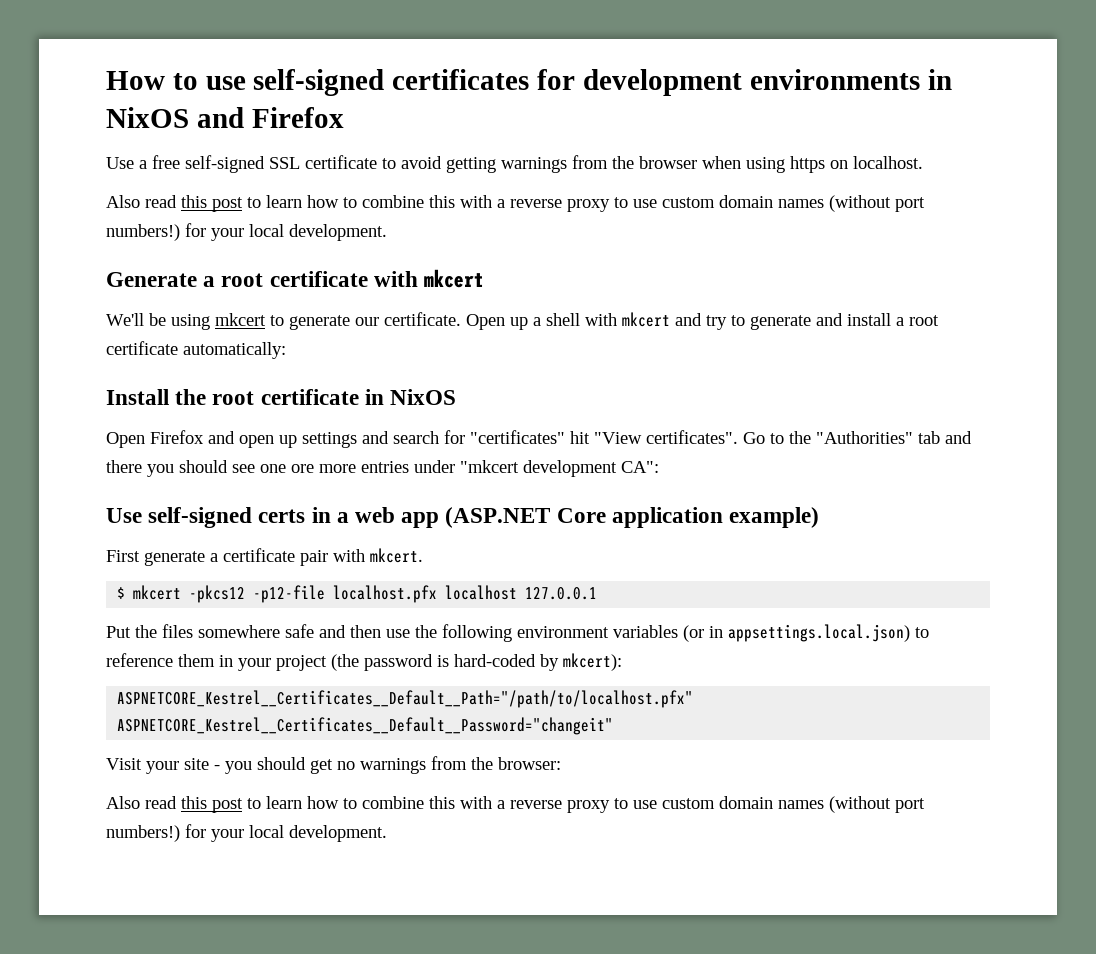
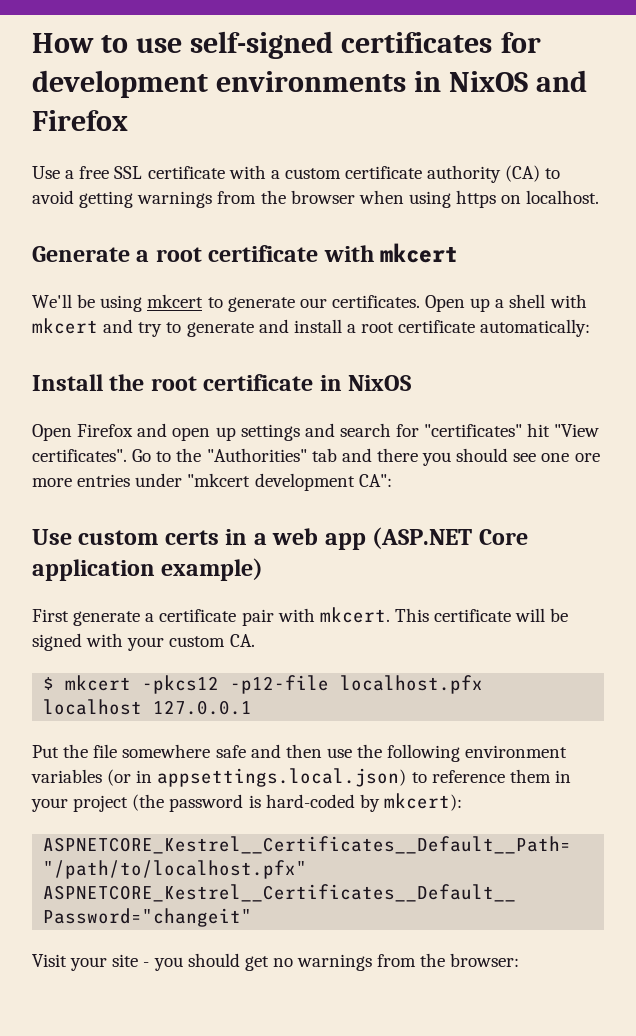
[185,155,265,173] self-signed -> (110, 172) none
(377, 162) none -> [228,165,541,183] with a custom certificate authority (CA)
[106,195,925,212] [106,223,387,241] // Also read this post to learn how to combine this with a reverse proxy to use custom domain names (without port numbers!) for your local development. -> (600, 197) none
[384,312,461,326] certificate. -> [331,295,420,308] certificates.
[148,507,253,528] self-signed -> [78,530,159,545] custom
(423, 555) none -> [394,608,569,622] [32,633,255,651] This certificate will be signed with your custom CA.
[162,624,193,638] files -> [93,744,118,758] file
[106,796,925,813] [106,824,387,842] // Also read this post to learn how to combine this with a reverse proxy to use custom domain names (without port numbers!) for your local development. -> (520, 960) none

